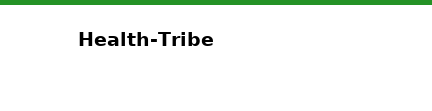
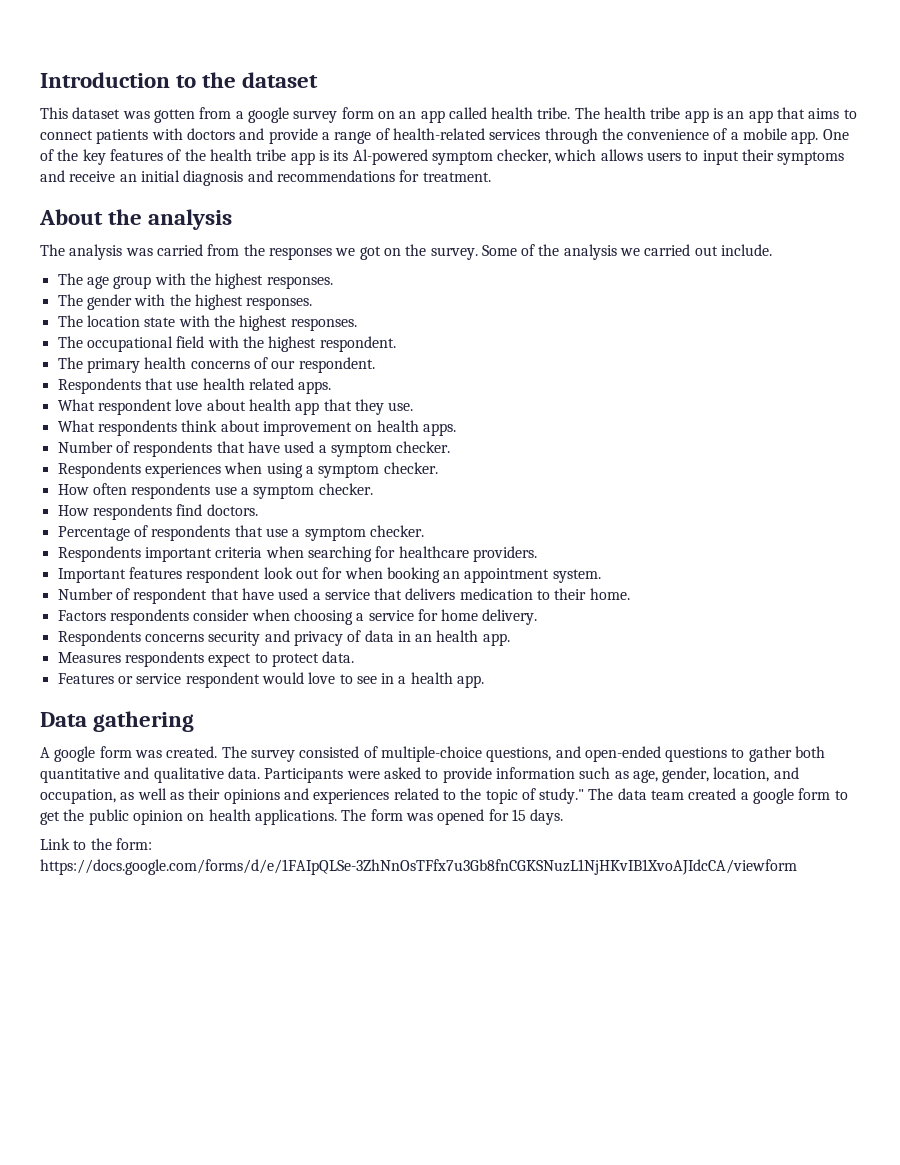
[78,32,214,46] Health-Tribe -> [40,72,319,88] [40,107,857,123] [40,128,849,144] [40,149,845,165] [40,170,491,186] [39,209,233,230] [40,244,773,260] [57,273,333,289] [57,294,313,310] [57,315,357,331] [57,336,396,352] [57,357,375,373] [57,378,332,394] [57,399,414,415] [57,420,456,436] [57,441,451,457] [57,462,438,478] [57,483,373,499] [57,504,258,520] [57,525,424,541] [57,546,537,562] [57,567,601,583] [57,588,630,604] [57,609,538,625] [57,630,510,646] [57,651,355,667] [57,672,485,688] [40,711,195,732] [40,746,826,762] [40,767,799,783] [40,788,848,804] [40,809,564,825] [40,838,152,850] [40,859,797,875] Introduction to the dataset // This dataset was gotten from a google survey form on an app called health tribe. The health tribe app is an app that aims to connect patients with doctors and provide a range of health-related services through the convenience of a mobile app. One of the key features of the health tribe app is its Al-powered symptom checker, which allows users to input their symptoms and receive an initial diagnosis and recommendations for treatment. // About the analysis // The analysis was carried from the responses we got on the survey. Some of the analysis we carried out include. // The age group with the highest responses. // The gender with the highest responses. // The location state with the highest responses. // The occupational field with the highest respondent. // The primary health concerns of our respondent. // Respondents that use health related apps. // What respondent love about health app that they use. // What respondents think about improvement on health apps. // Number of respondents that have used a symptom checker. // Respondents experiences when using a symptom checker. // How often respondents use a symptom checker. // How respondents find doctors. // Percentage of respondents that use a symptom checker. // Respondents important criteria when searching for healthcare providers. // Important features respondent look out for when booking an appointment system. // Number of respondent that have used a service that delivers medication to their home. // Factors respondents consider when choosing a service for home delivery. // Respondents concerns security and privacy of data in an health app. // Measures respondents expect to protect data. // Features or service respondent would love to see in a health app. // Data gathering // A google form was created. The survey consisted of multiple-choice questions, and open-ended questions to gather both quantitative and qualitative data. Participants were asked to provide information such as age, gender, location, and occupation, as well as their opinions and experiences related to the topic of study." The data team created a google form to get the public opinion on health applications. The form was opened for 15 days. // Link to the form: https://docs.google.com/forms/d/e/1FAIpQLSe-3ZhNnOsTFfx7u3Gb8fnCGKSNuzL1NjHKvIB1XvoAJIdcCA/viewform

